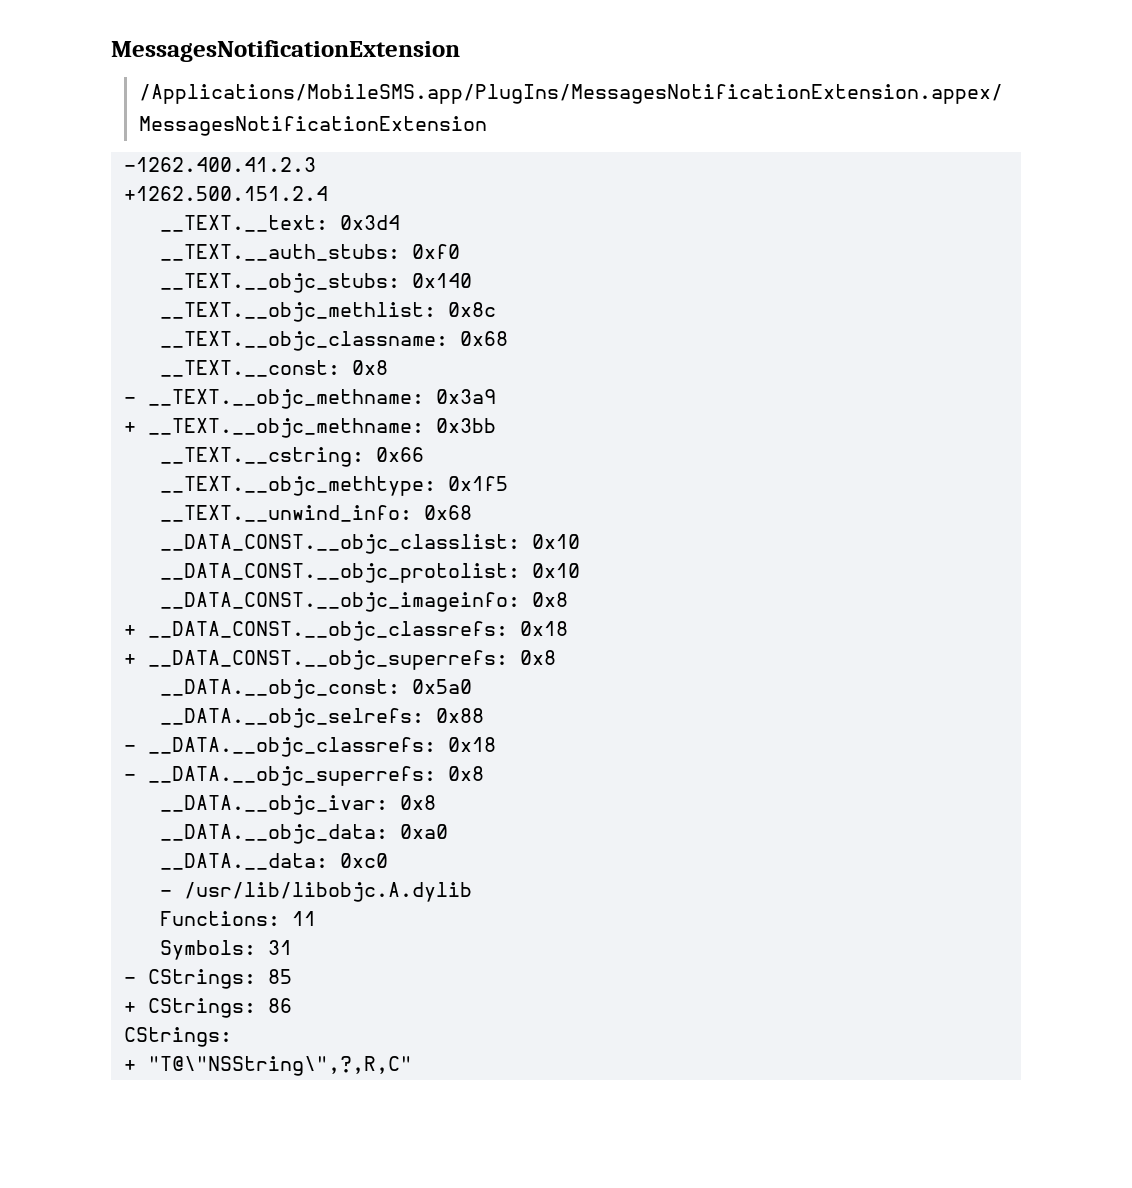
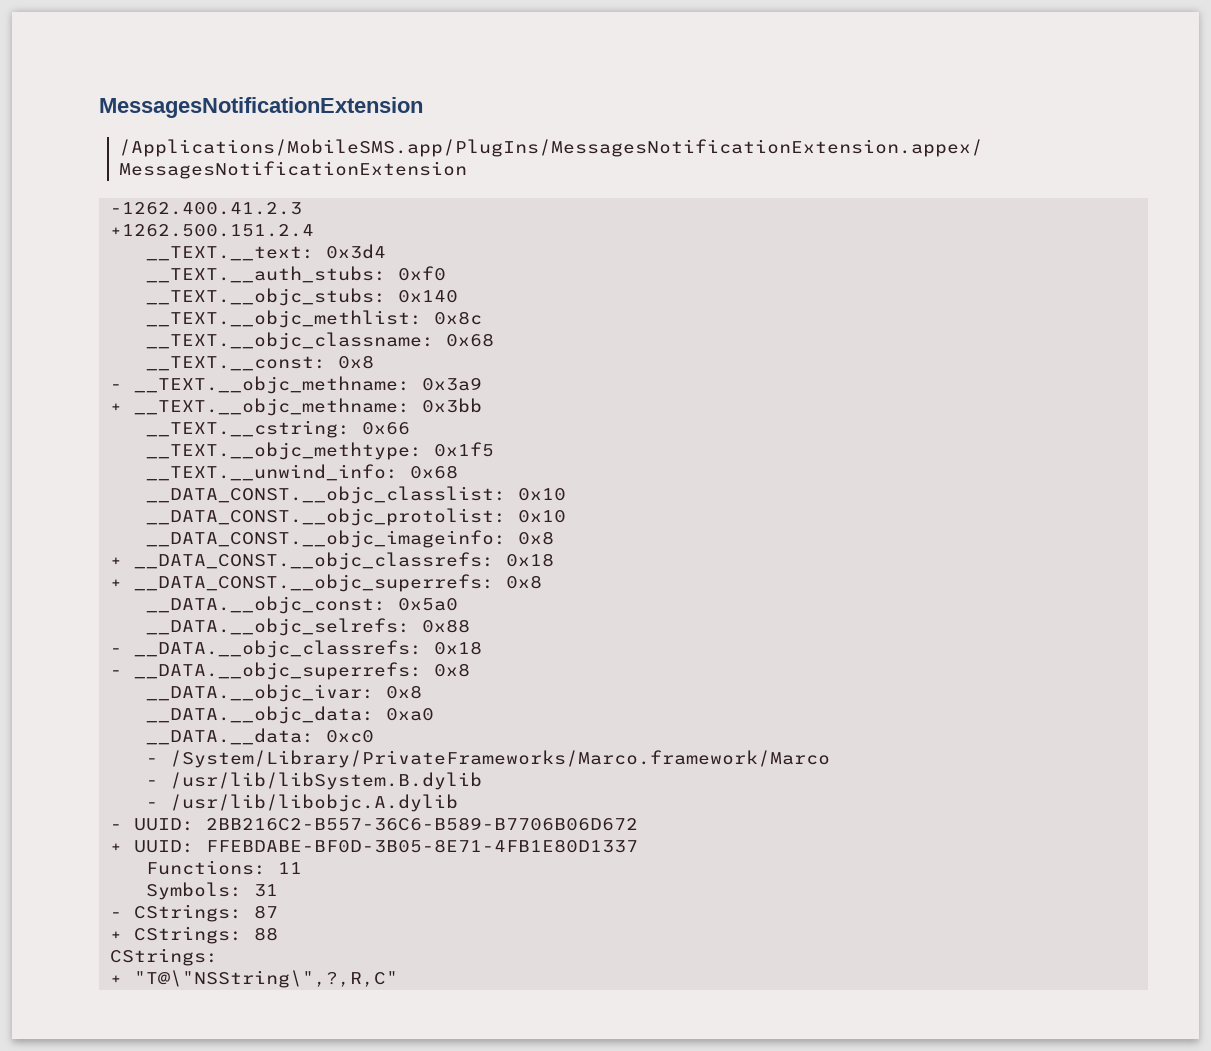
[184,882,473,902] /usr/lib/libobjc.A.dylib -> [169,750,830,768] [145,772,482,790] [145,794,458,812] [109,817,638,831] [109,839,638,853] /System/Library/PrivateFrameworks/Marco.framework/Marco // - /usr/lib/libSystem.B.dylib // - /usr/lib/libobjc.A.dylib // - UUID: 2BB216C2-B557-36C6-B589-B7706B06D672 // + UUID: FFEBDABE-BF0D-3B05-8E71-4FB1E80D1337
[268,969,293,984] 85 -> [253,905,278,919] 87
[268,998,293,1013] 86 -> [253,927,278,941] 88

